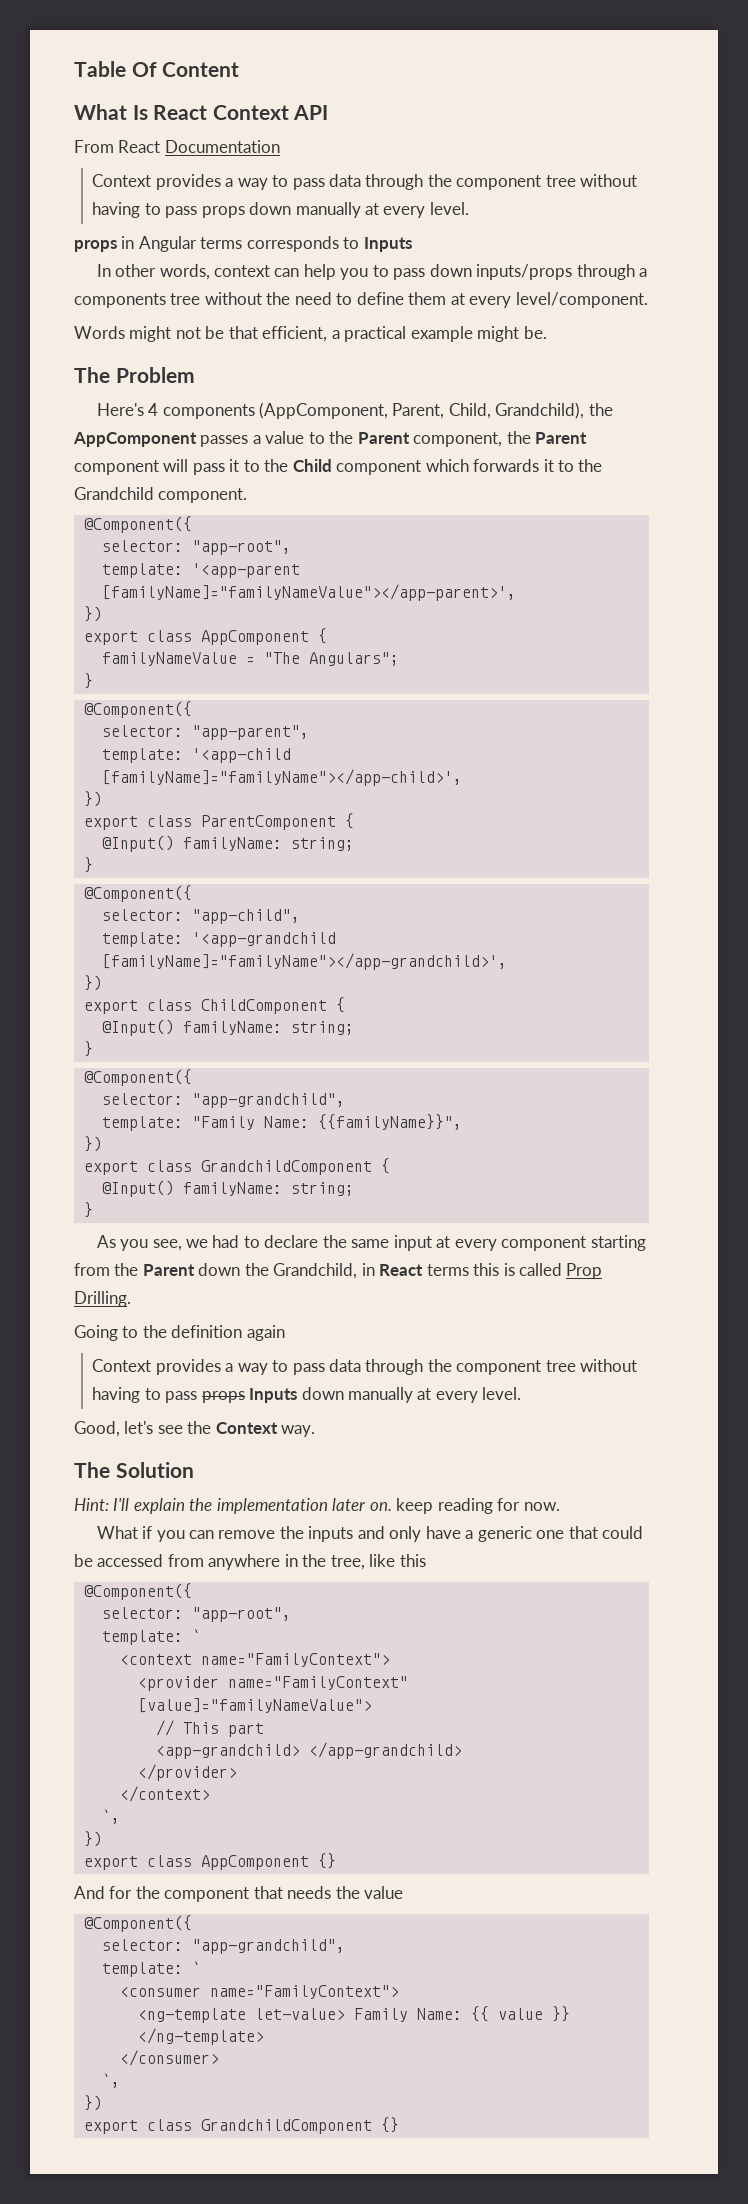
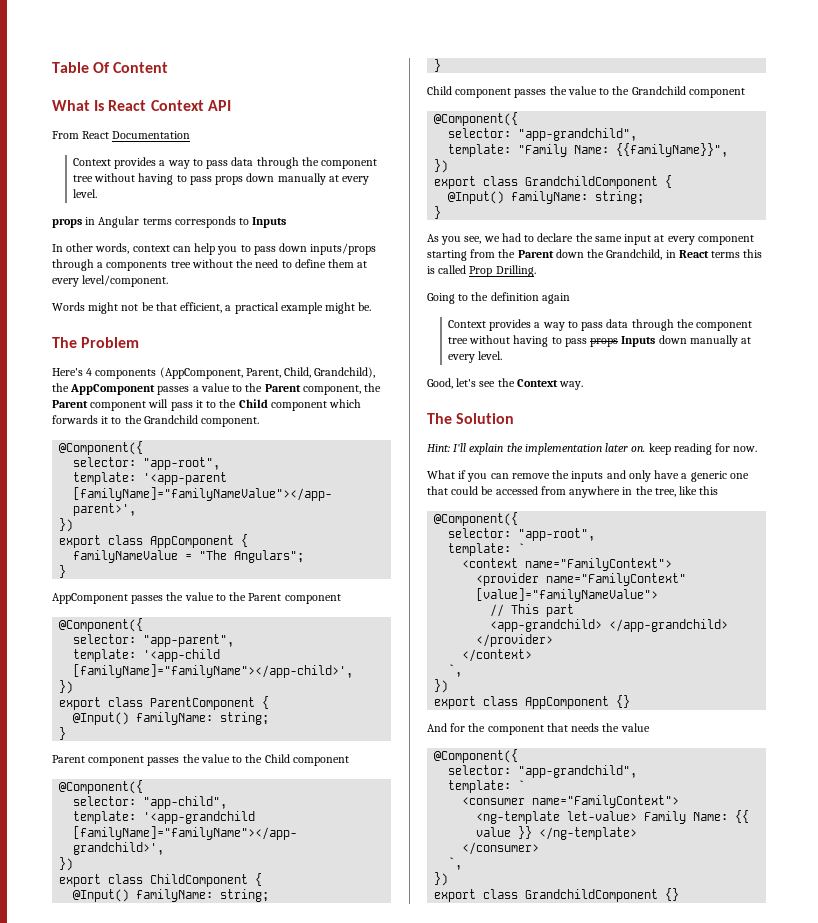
(93, 681) none -> [52,592,341,604] // AppComponent passes the value to the Parent component
(93, 865) none -> [52,754,349,766] // Parent component passes the value to the Child component
(93, 1049) none -> [427,86,745,98] // Child component passes the value to the Grandchild component

